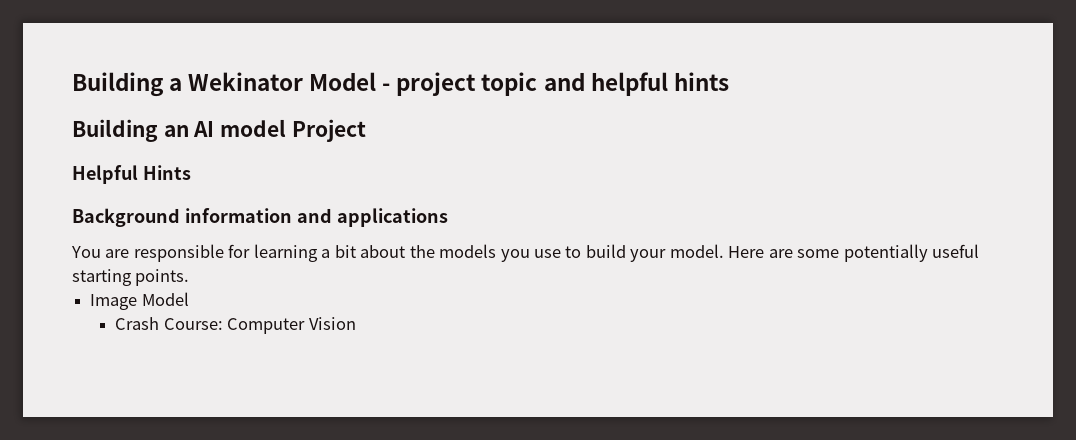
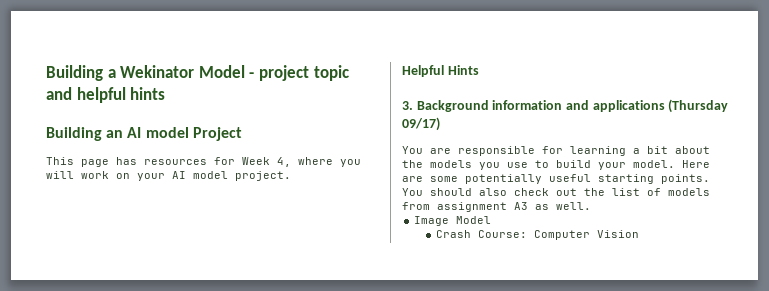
(366, 130) none -> [46,157,361,167] [46,171,291,181] // This page has resources for Week 4, where you will work on your AI model project.
(191, 172) none -> [402,101,413,110] 3.
(448, 217) none -> [668,99,729,113] [402,117,440,131] (Thursday 09/17)
(190, 277) none -> [402,188,710,196] [402,202,591,212] You should also check out the list of models from assignment A3 as well.

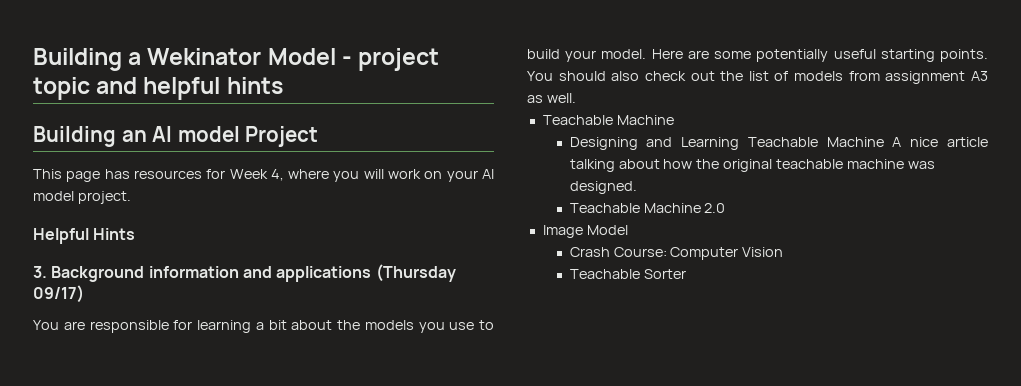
(591, 206) none -> [542,115,674,125] [569,137,988,150] [569,159,935,172] [569,181,637,194] [569,203,726,213] // Teachable Machine // Designing and Learning Teachable Machine A nice article talking about how the original teachable machine was designed. // Teachable Machine 2.0
(639, 234) none -> [569,269,686,279] // Teachable Sorter

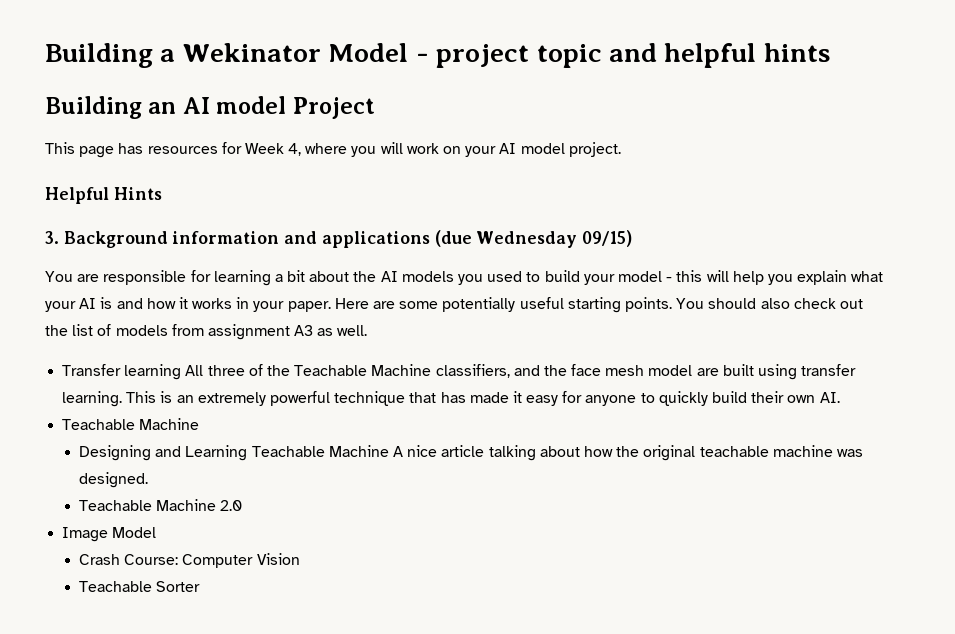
[375,264,456,282] [33,285,84,303] (Thursday 09/17) -> [434,230,633,248] (due Wednesday 09/15)
(360, 325) none -> [380,271,398,282] AI
[449,322,475,330] use -> [487,271,523,282] used
[601,49,647,59] model. -> [617,270,884,285] [45,297,331,312] model - this will help you explain what your AI is and how it works in your paper.
(576, 98) none -> [62,364,857,380] [62,391,840,407] // Transfer learning All three of the Teachable Machine classifiers, and the face mesh model are built using transfer learning. This is an extremely powerful technique that has made it easy for anyone to quickly build their own AI.

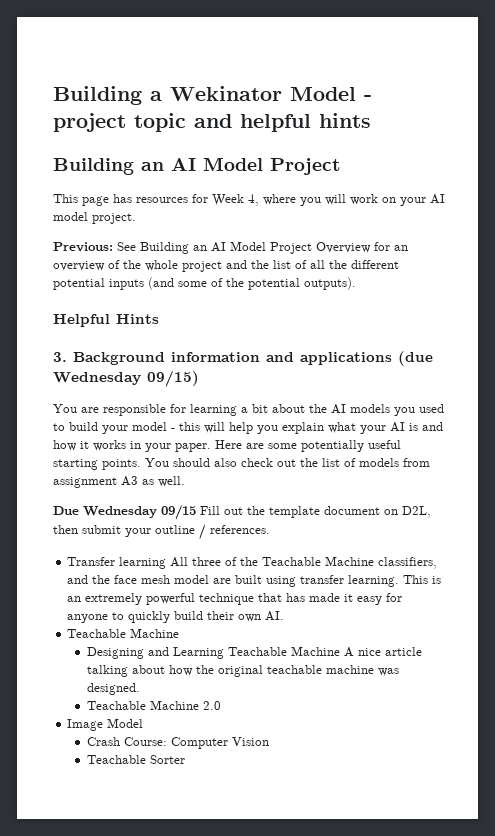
[216,96,287,114] model -> [203,157,263,171] Model
(621, 149) none -> [53,241,408,254] [53,260,399,272] [53,277,356,290] // Previous: See Building an AI Model Project Overview for an overview of the whole project and the list of all the different potential inputs (and some of the potential outputs).
(368, 330) none -> [53,505,431,520] [53,524,270,540] // Due Wednesday 09/15 Fill out the template document on D2L, then submit your outline / references.

